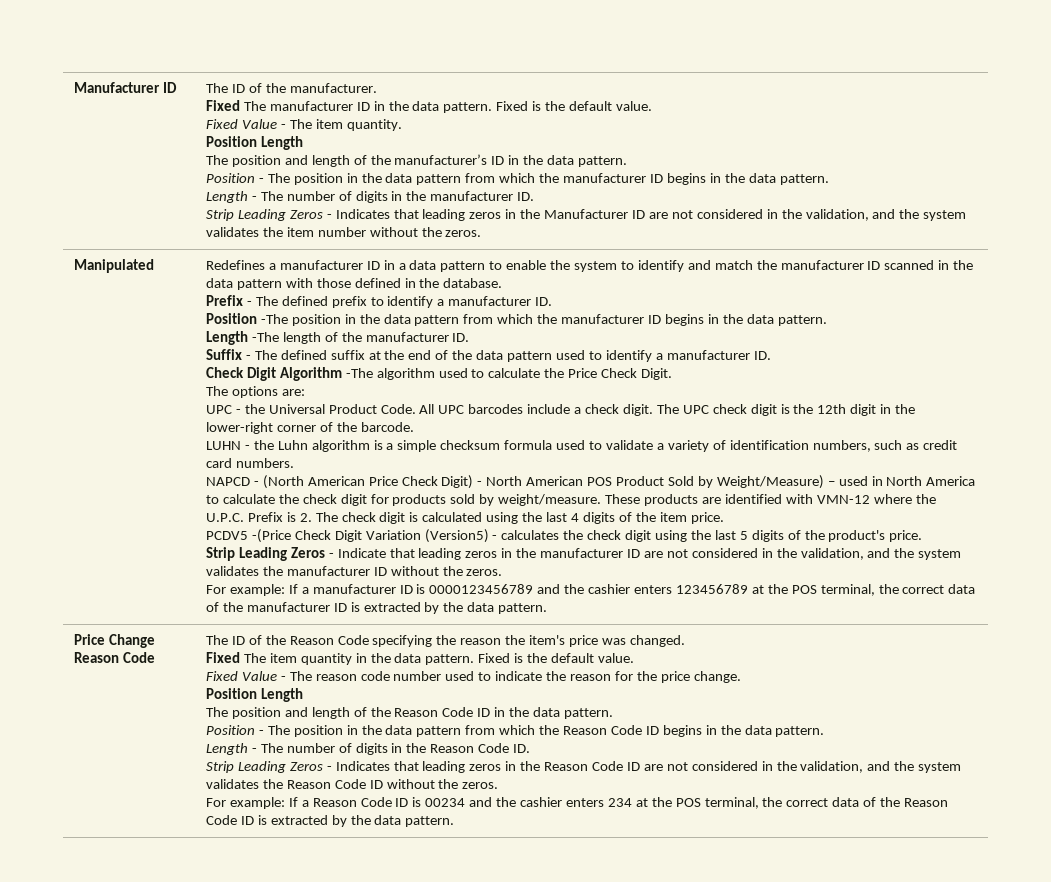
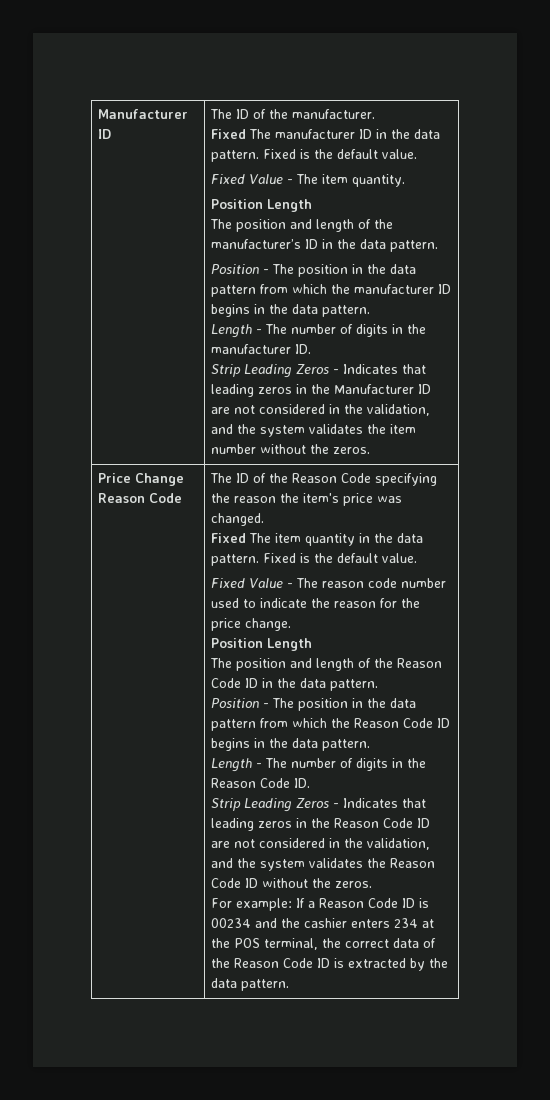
[73,259,154,273] [205,260,974,272] [205,278,503,290] [205,295,553,308] [205,313,827,326] [205,331,470,345] [205,349,771,362] [205,367,673,381] [205,386,305,398] [205,404,916,416] [205,422,414,434] [205,440,958,452] [205,458,294,468] [205,475,976,489] [205,494,936,506] [205,512,724,524] [205,529,923,543] [205,547,962,561] [205,566,503,576] [205,584,976,596] [205,602,548,614] // Manipulated | Redefines a manufacturer ID in a data pattern to enable the system to identify and match the manufacturer ID scanned in the data pattern with those defined in the database. // Prefix - The defined prefix to identify a manufacturer ID. // Position -The position in the data pattern from which the manufacturer ID begins in the data pattern. // Length -The length of the manufacturer ID. // Suffix - The defined suffix at the end of the data pattern used to identify a manufacturer ID. // Check Digit Algorithm -The algorithm used to calculate the Price Check Digit. // The options are: // UPC - the Universal Product Code. All UPC barcodes include a check digit. The UPC check digit is the 12th digit in the lower-right corner of the barcode. // LUHN - the Luhn algorithm is a simple checksum formula used to validate a variety of identification numbers, such as credit card numbers. // NAPCD - (North American Price Check Digit) - North American POS Product Sold by Weight/Measure) – used in North America to calculate the check digit for products sold by weight/measure. These products are identified with VMN-12 where the U.P.C. Prefix is 2. The check digit is calculated using the last 4 digits of the item price. // PCDV5 -(Price Check Digit Variation (Version5) - calculates the check digit using the last 5 digits of the product's price. // Strip Leading Zeros - Indicate that leading zeros in the manufacturer ID are not considered in the validation, and the system validates the manufacturer ID without the zeros. // For example: If a manufacturer ID is 0000123456789 and the cashier enters 123456789 at the POS terminal, the correct data of the manufacturer ID is extracted by the data pattern. -> (370, 450) none

